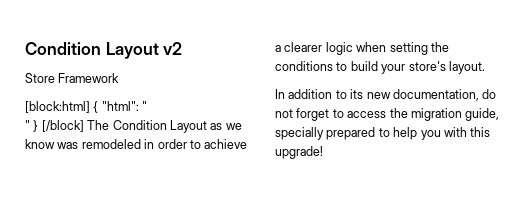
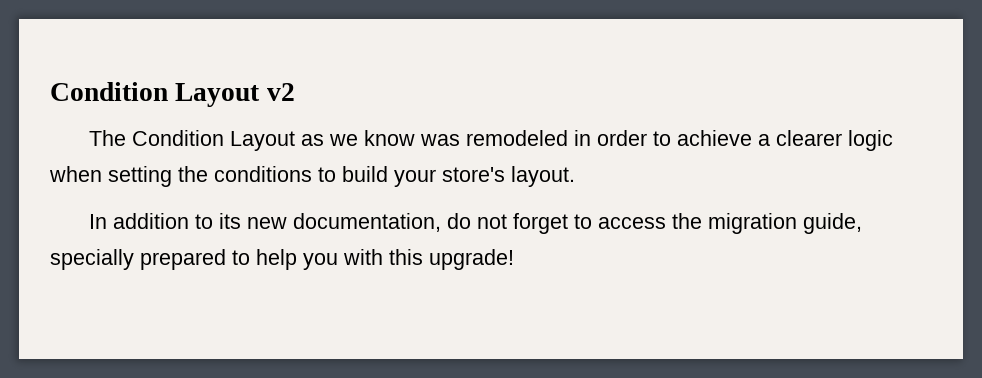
[25,73,120,83] [25,101,148,113] [25,120,84,132] Store Framework // [block:html] { "html": " // " } [/block] -> (295, 92) none

